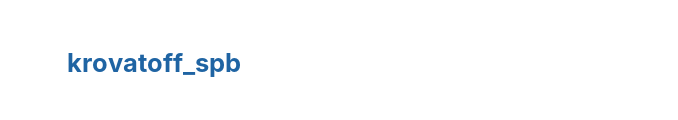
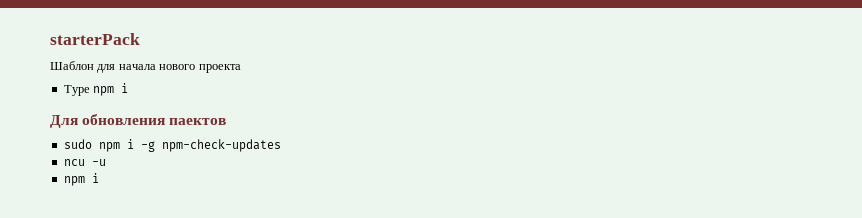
[67,53,241,77] krovatoff_spb -> [50,33,140,45] [50,61,241,73] [63,83,129,96] [50,114,227,128] [63,139,281,152] [63,159,106,166] [63,173,99,186] starterPack // Шаблон для начала нового проекта // Type npm i // Для обновления паектов // sudo npm i -g npm-check-updates // ncu -u // npm i

